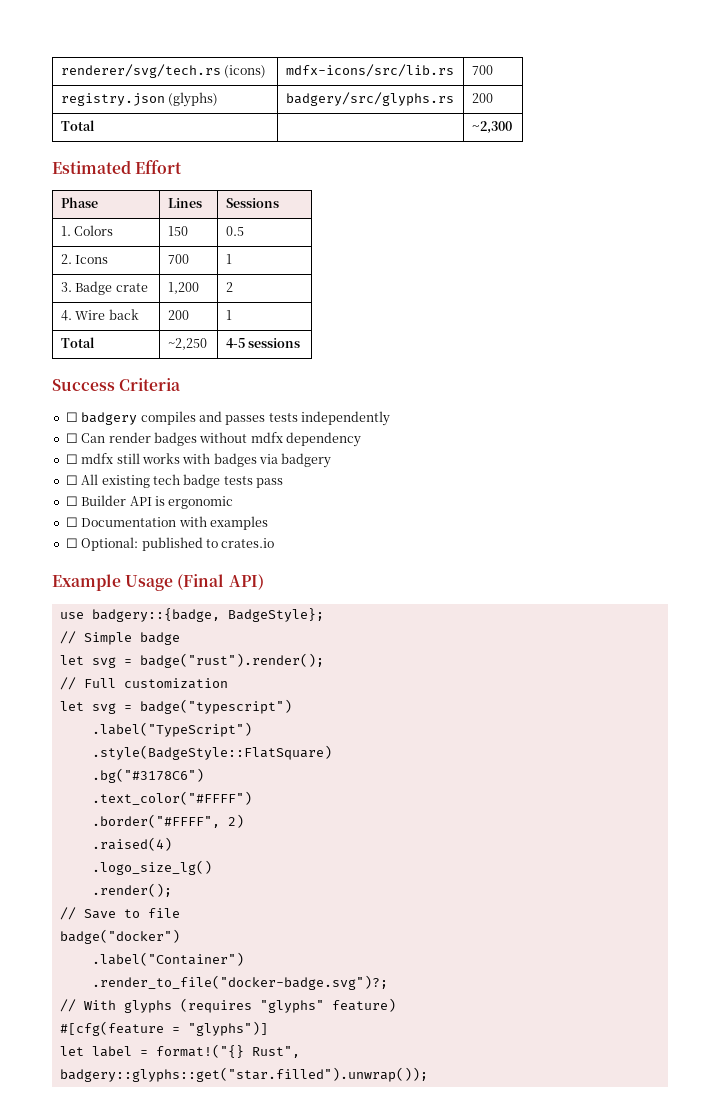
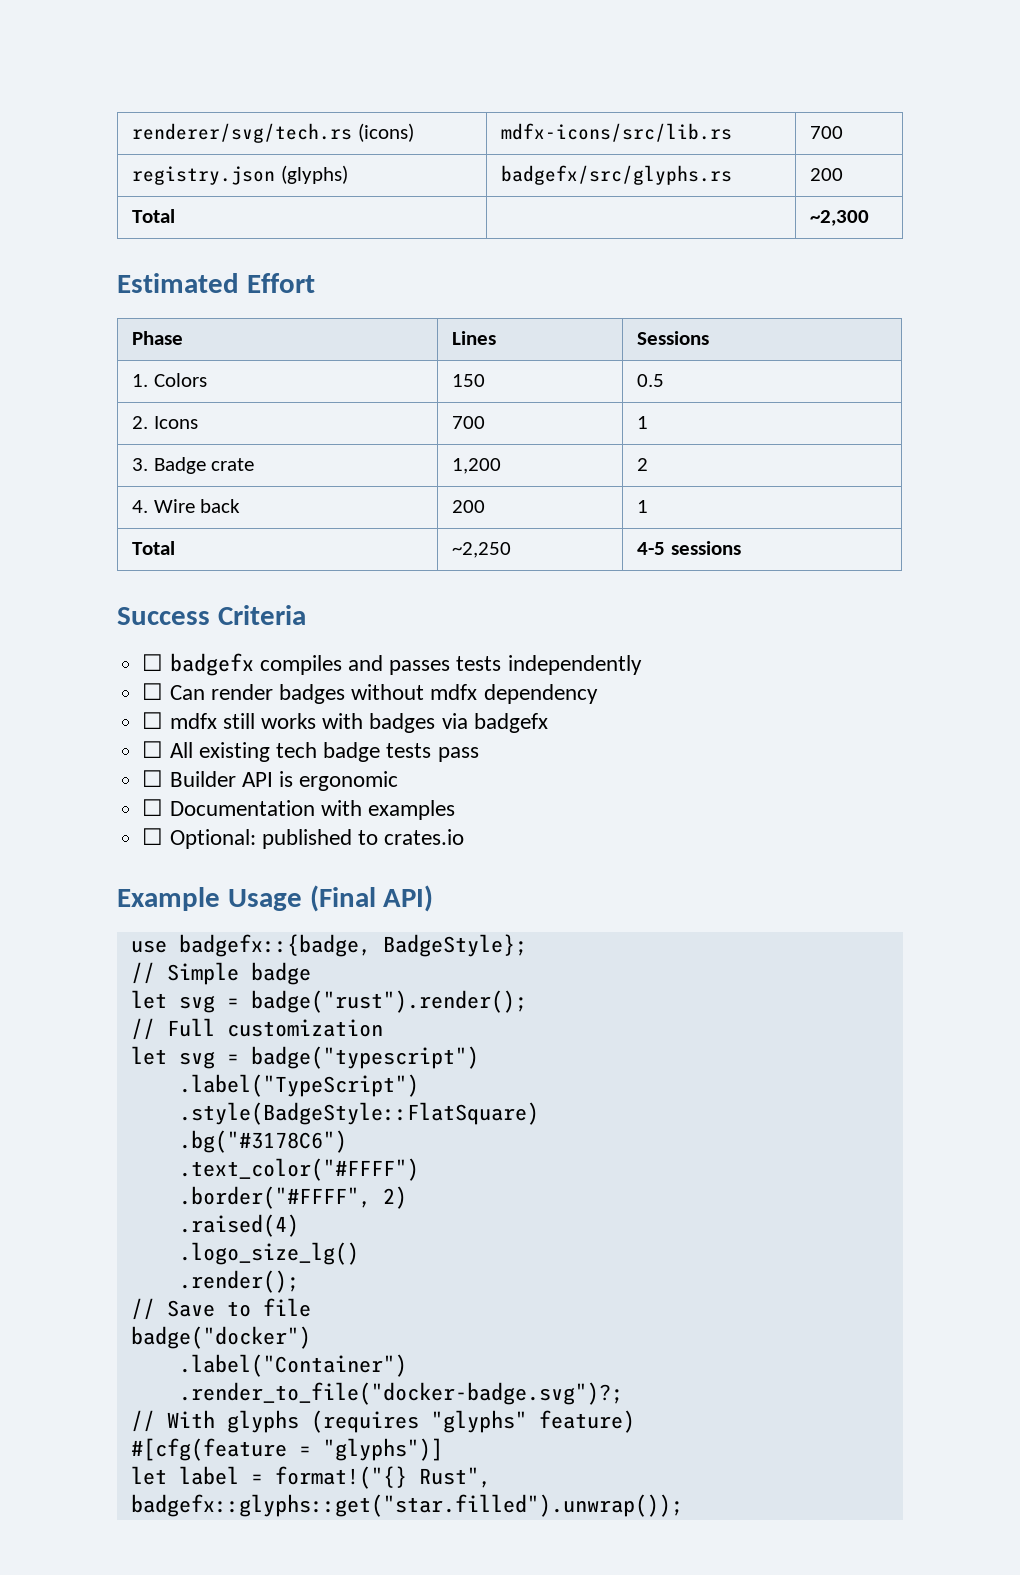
[285,92,454,106] badgery/src/glyphs.rs -> [501,165,733,185] badgefx/src/glyphs.rs
[81,412,138,425] badgery -> [169,653,254,676] badgefx
[281,453,332,468] badgery -> [473,713,548,733] badgefx
[91,608,220,622] badgery::{badge, -> [178,934,371,957] badgefx::{badge,
[59,1067,428,1082] badgery::glyphs::get("star.filled").unwrap()); -> [130,1494,683,1517] badgefx::glyphs::get("star.filled").unwrap());

